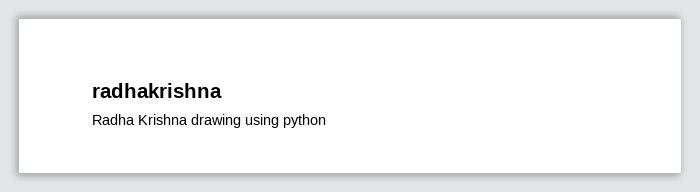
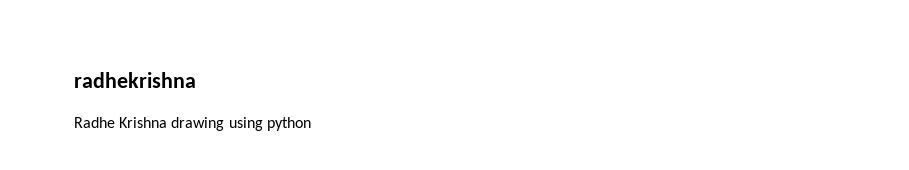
[92,83,222,98] [92,114,135,125] radhakrishna // Radha -> [74,72,196,88] [74,117,115,128] radhekrishna // Radhe

